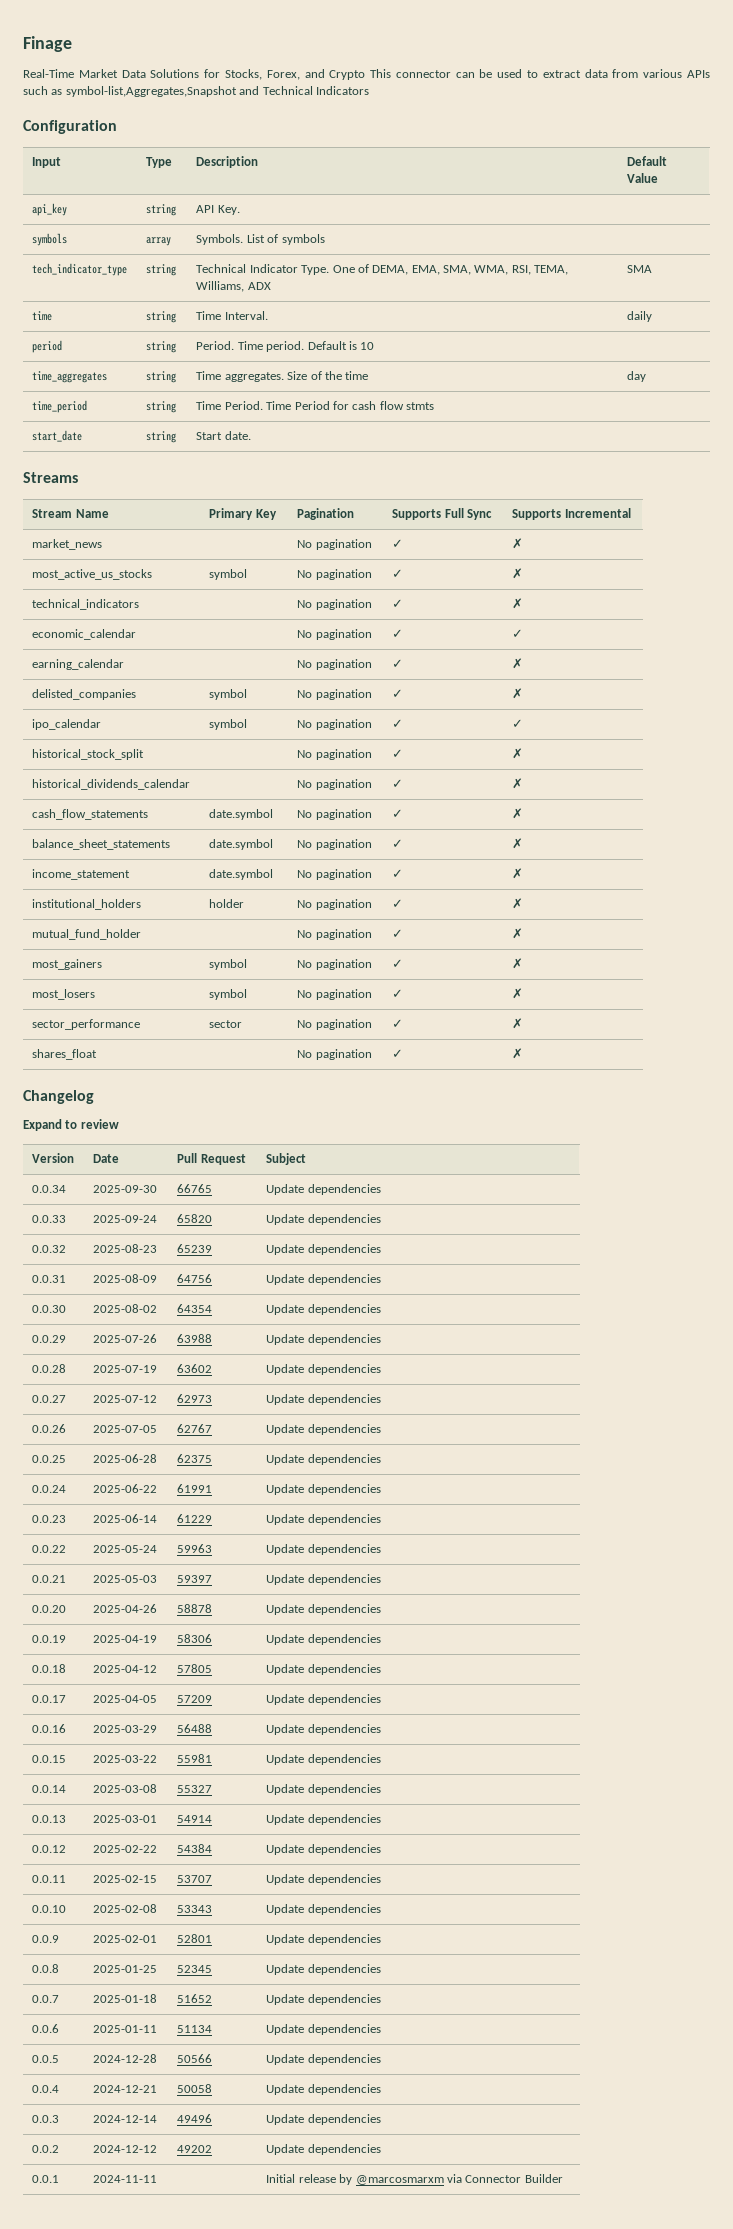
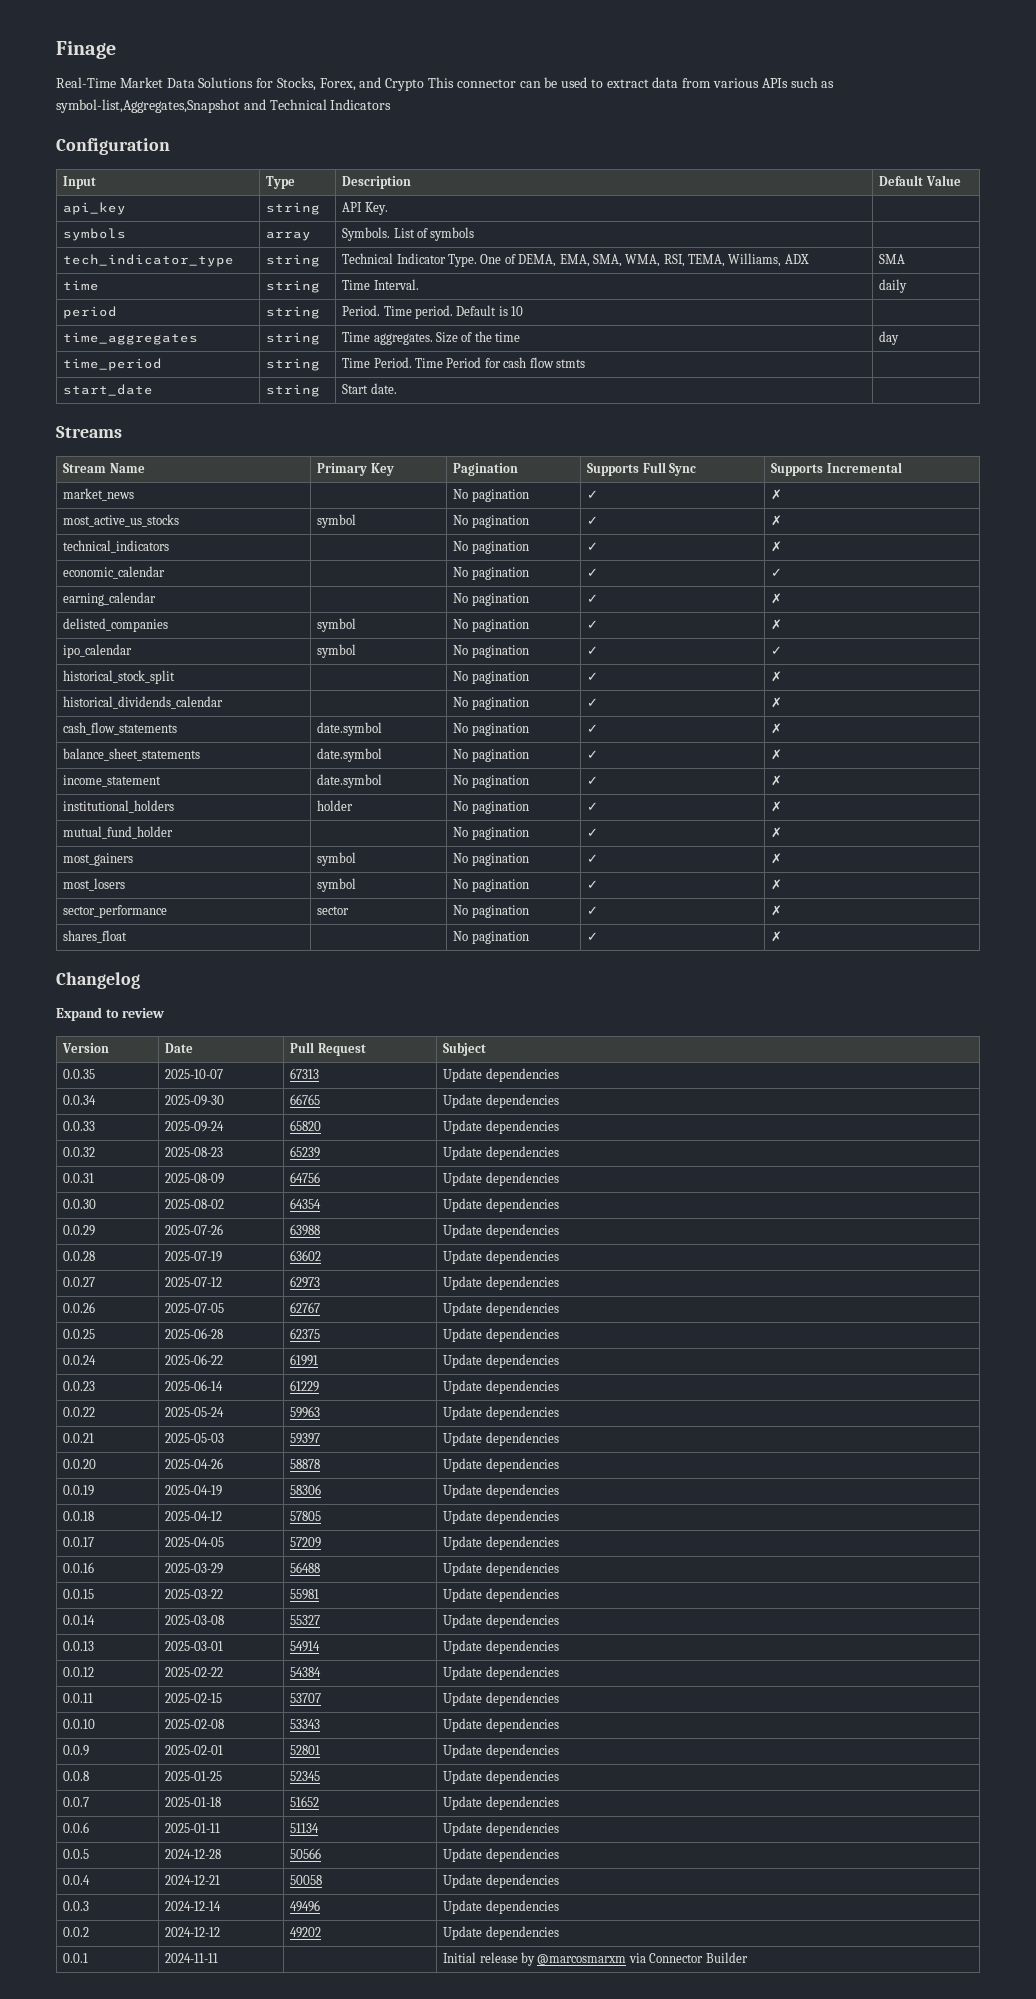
(307, 1159) none -> [63,1069,96,1079] [165,1069,224,1079] [290,1068,320,1079] [443,1068,559,1082] // 0.0.35 | 2025-10-07 | 67313 | Update dependencies

